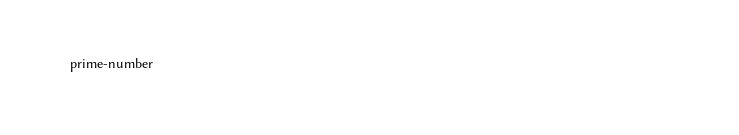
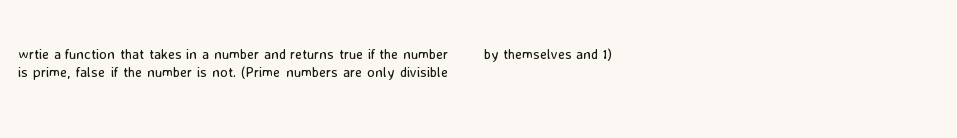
[70,58,153,72] prime-number -> [18,49,448,59] [18,66,449,80] [484,48,612,62] wrtie a function that takes in a number and returns true if the number is prime, false if the number is not. (Prime numbers are only divisible by themselves and 1)

